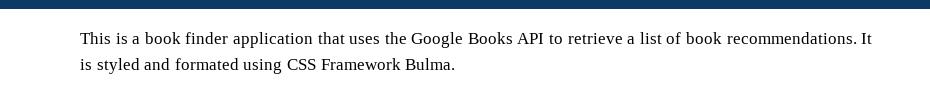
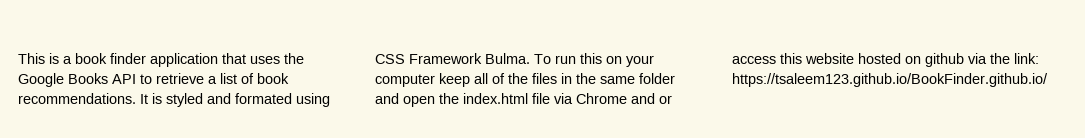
(456, 64) none -> [534,53,654,67] [375,73,675,87] [375,93,672,107] [732,53,1039,67] [732,73,1048,87] To run this on your computer keep all of the files in the same folder and open the index.html file via Chrome and or access this website hosted on github via the link: https://tsaleem123.github.io/BookFinder.github.io/

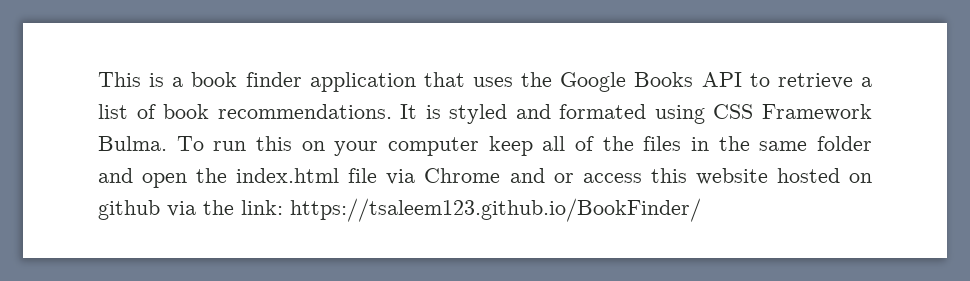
[732,73,1048,87] https://tsaleem123.github.io/BookFinder.github.io/ -> [290,198,701,222] https://tsaleem123.github.io/BookFinder/

